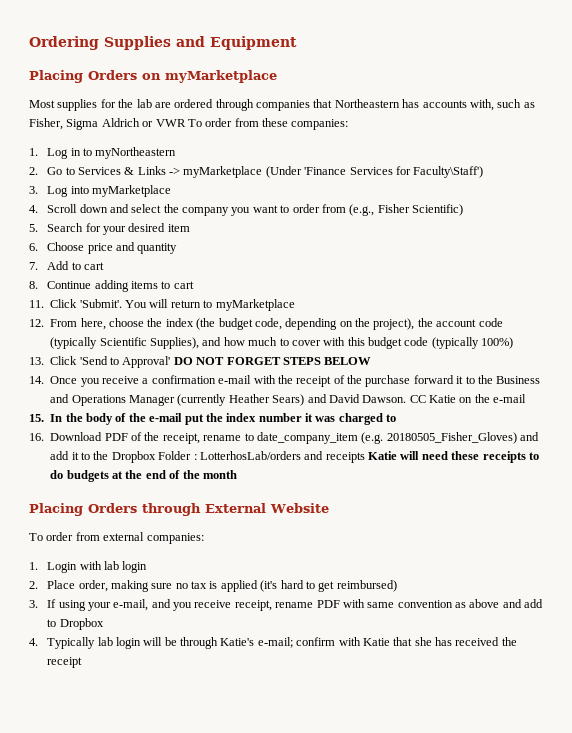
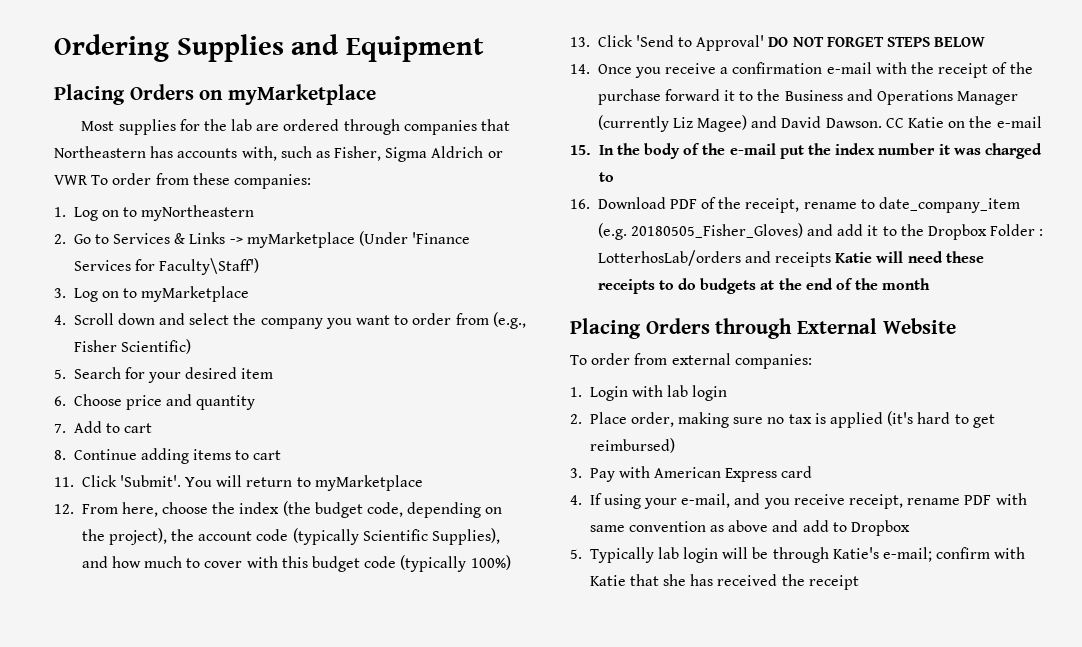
[70,148,81,156] in -> [101,210,119,217] on
[70,186,89,194] into -> [101,288,138,298] on to
[228,394,305,406] Heather Sears) -> [672,115,748,132] Liz Magee)
(38, 604) none -> [589,466,813,482] [570,495,582,505] Pay with American Express card // 4.
[29,638,38,646] 4. -> [570,549,582,559] 5.

